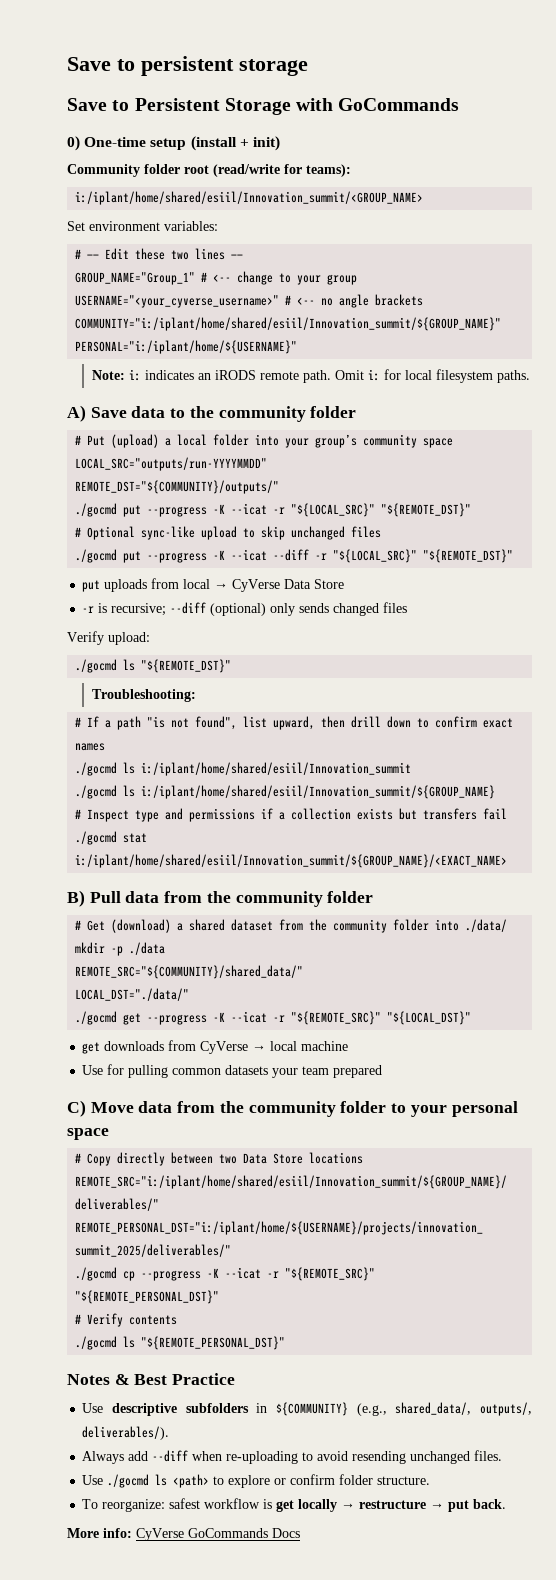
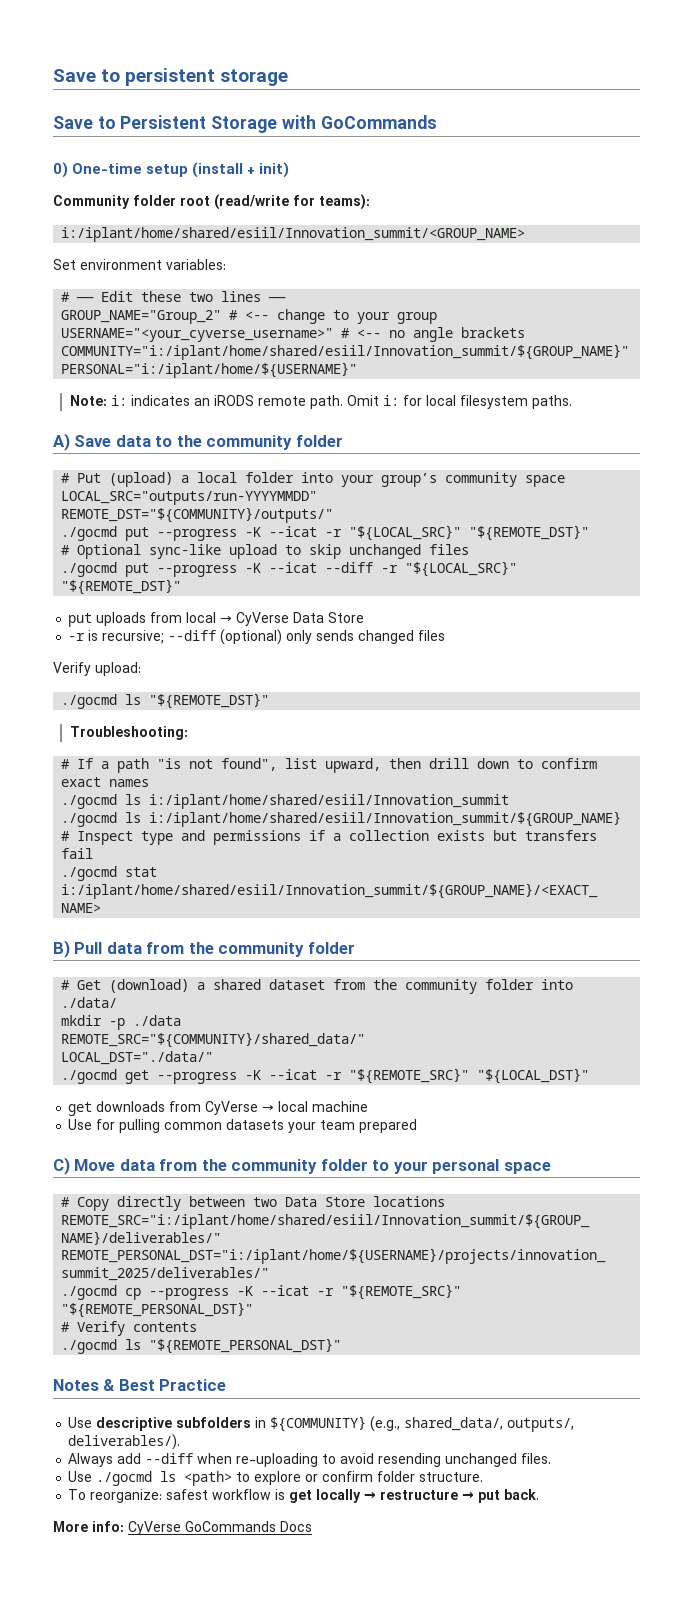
[75,272,196,285] GROUP_NAME="Group_1" -> [61,310,222,324] GROUP_NAME="Group_2"

